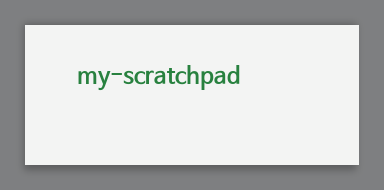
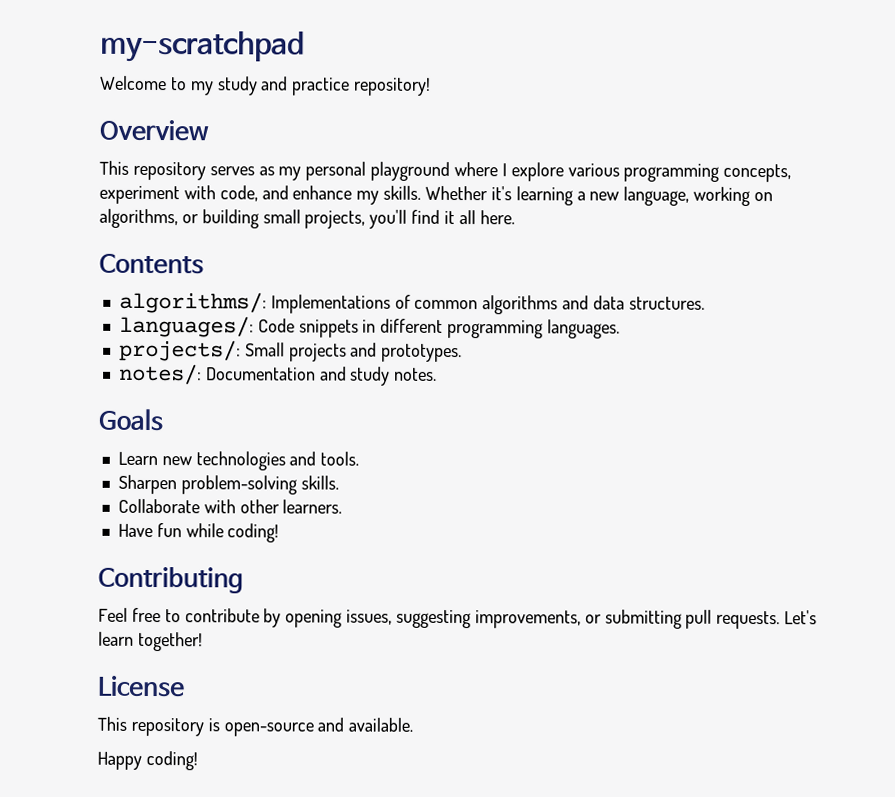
(241, 78) none -> [100,75,432,96] [99,119,209,142] [99,160,792,183] [99,185,774,207] [99,208,515,229] [99,253,204,275] [118,291,705,315] [118,315,620,339] [118,339,463,363] [118,363,438,386] [98,408,163,432] [117,451,360,471] [117,474,339,495] [117,498,343,514] [117,523,280,543] [98,566,244,594] [98,607,818,630] [98,631,203,652] [98,675,185,698] [97,716,414,737] [97,751,198,771] // Welcome to my study and practice repository! // Overview // This repository serves as my personal playground where I explore various programming concepts, experiment with code, and enhance my skills. Whether it's learning a new language, working on algorithms, or building small projects, you'll find it all here. // Contents // algorithms/: Implementations of common algorithms and data structures. // languages/: Code snippets in different programming languages. // projects/: Small projects and prototypes. // notes/: Documentation and study notes. // Goals // Learn new technologies and tools. // Sharpen problem-solving skills. // Collaborate with other learners. // Have fun while coding! // Contributing // Feel free to contribute by opening issues, suggesting improvements, or submitting pull requests. Let's learn together! // License // This repository is open-source and available. // Happy coding!

